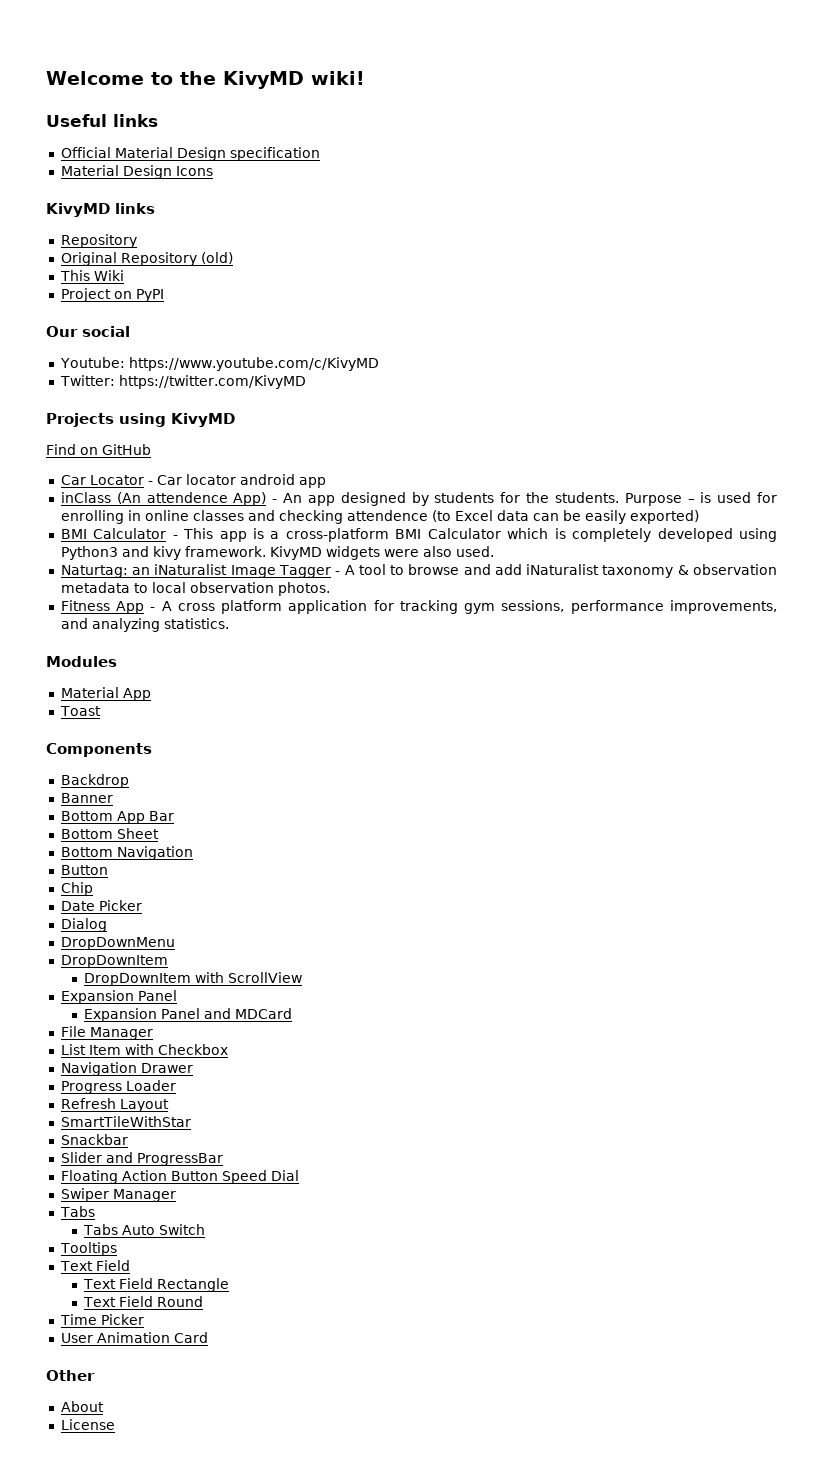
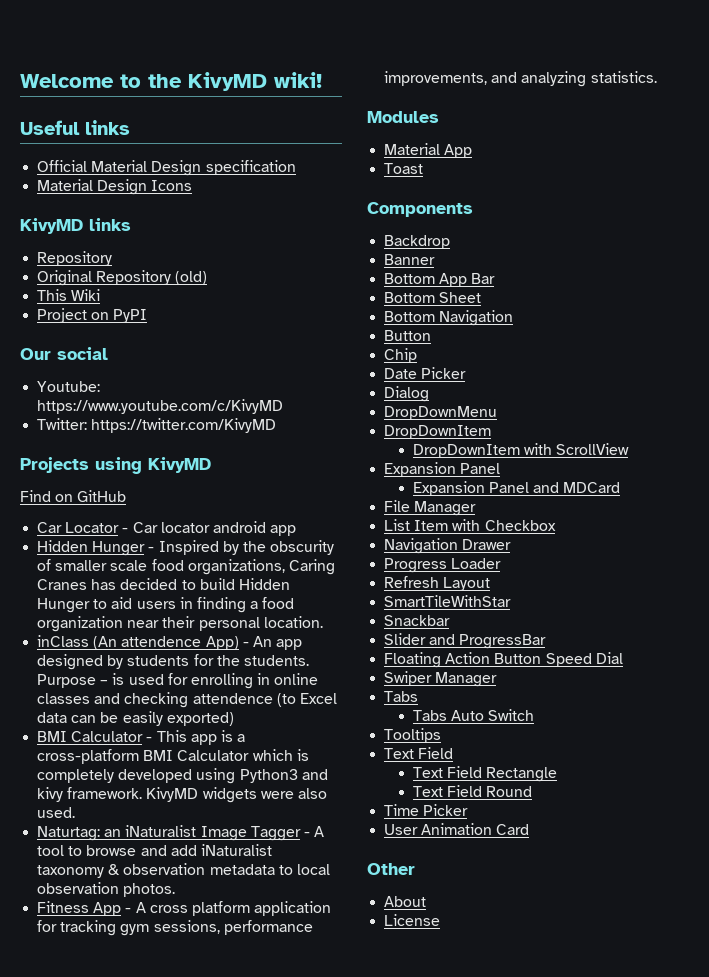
(326, 482) none -> [37,540,335,556] [37,559,335,575] [37,578,290,590] [37,597,295,613] [37,616,323,632] // Hidden Hunger - Inspired by the obscurity of smaller scale food organizations, Caring Cranes has decided to build Hidden Hunger to aid users in finding a food organization near their personal location.

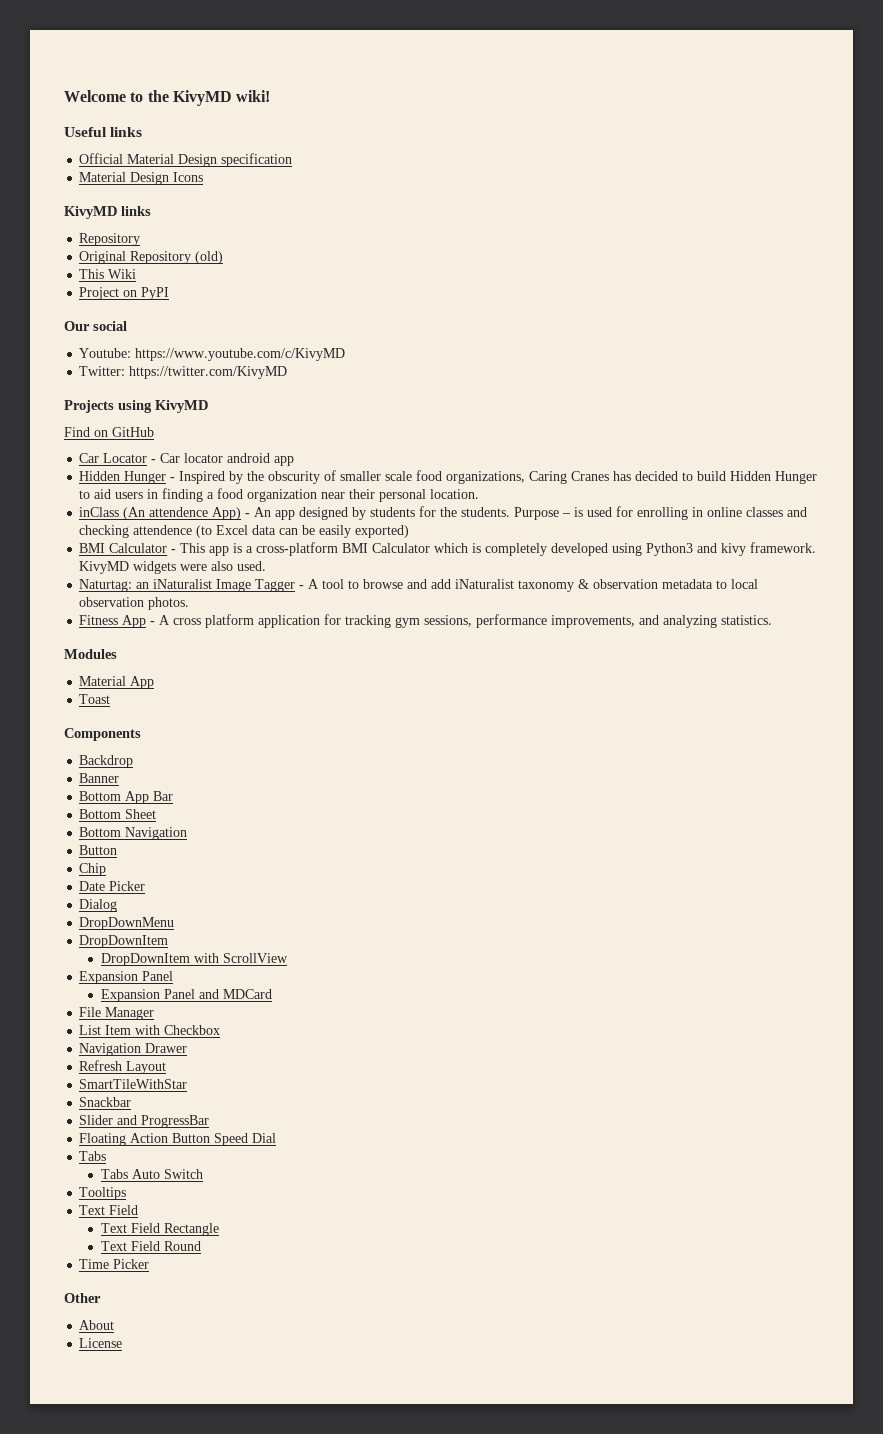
[384,558,502,573] // Progress Loader -> (188, 1048) none
[384,671,498,687] // Swiper Manager -> (277, 1138) none
[384,823,530,835] // User Animation Card -> (150, 1264) none

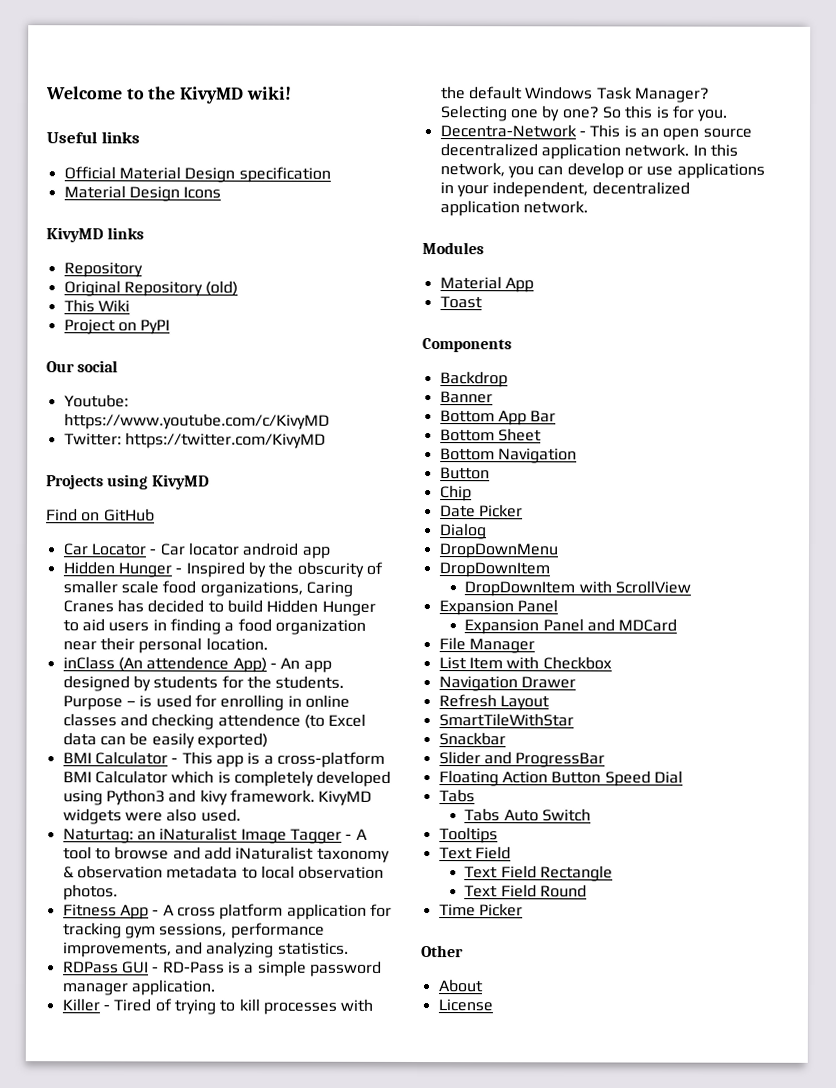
(773, 620) none -> [62,960,382,977] [61,979,216,996] [61,998,374,1015] [440,86,710,103] [439,105,728,122] [439,124,752,141] [439,143,738,160] [439,162,765,179] [439,181,690,198] [439,200,588,217] // RDPass GUI - RD-Pass is a simple password manager application. // Killer - Tired of trying to kill processes with the default Windows Task Manager? Selecting one by one? So this is for you. // Decentra-Network - This is an open source decentralized application network. In this network, you can develop or use applications in your independent, decentralized application network.

